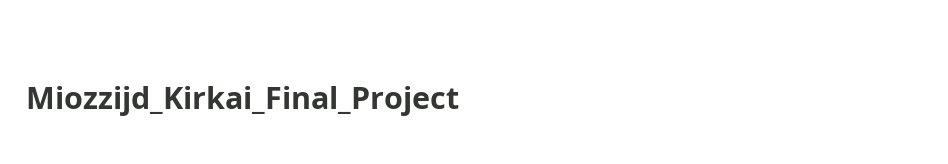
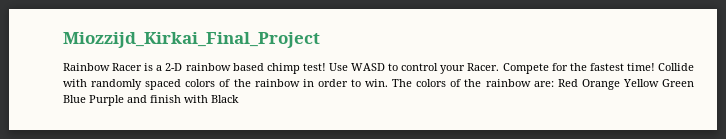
(459, 101) none -> [63,63,695,74] [63,79,695,90] [63,95,239,106] // Rainbow Racer is a 2-D rainbow based chimp test! Use WASD to control your Racer. Compete for the fastest time! Collide with randomly spaced colors of the rainbow in order to win. The colors of the rainbow are: Red Orange Yellow Green Blue Purple and finish with Black

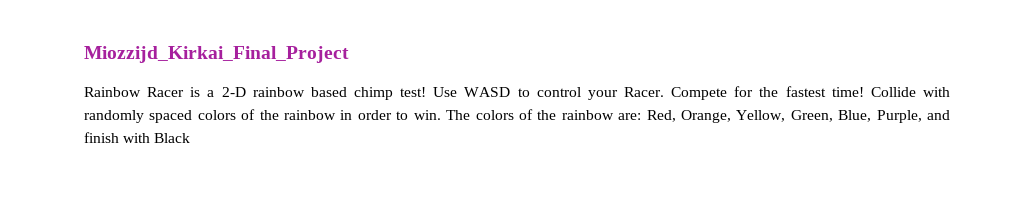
[557,79,695,90] [63,95,124,106] Red Orange Yellow Green Blue Purple -> [646,110,922,123] Red, Orange, Yellow, Green, Blue, Purple,

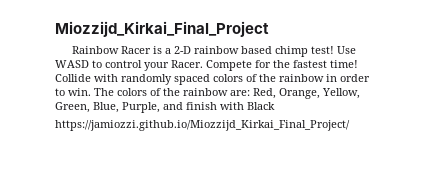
(191, 138) none -> [55,120,350,131] // https://jamiozzi.github.io/Miozzijd_Kirkai_Final_Project/

